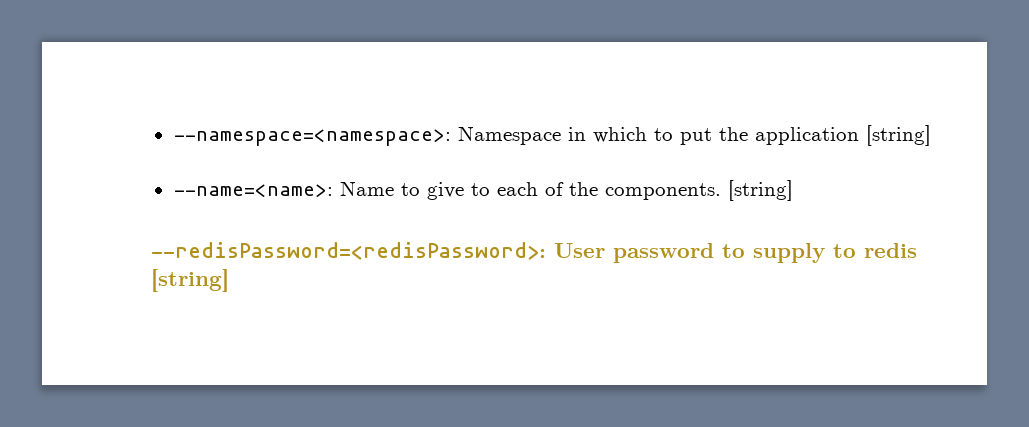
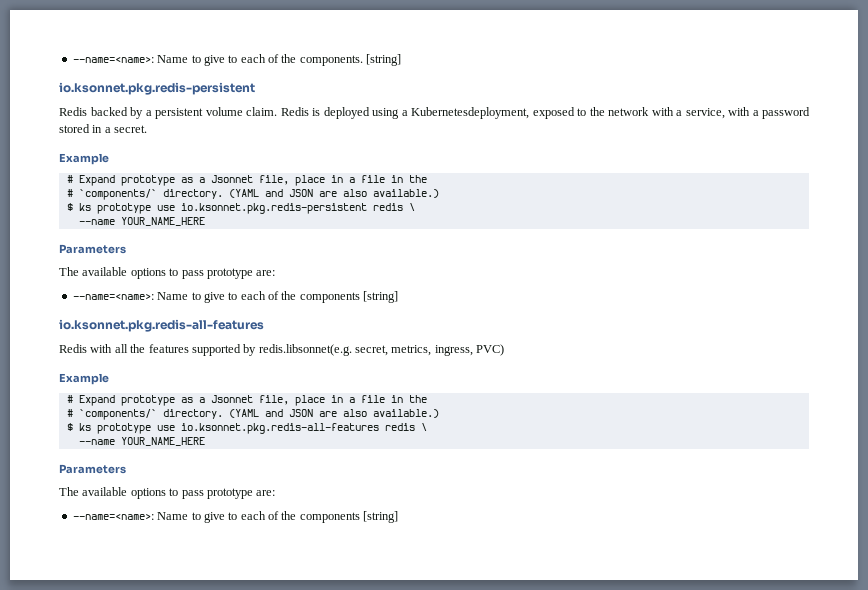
[173,125,931,146] --namespace=<namespace>: Namespace in which to put the application [string] // -> (72, 59) none
[151,242,917,263] --redisPassword=<redisPassword>: User password to supply to redis -> [59,82,255,95] [59,107,810,119] [59,124,148,133] [59,153,109,165] [66,175,427,186] [66,189,439,200] [66,203,415,214] [78,217,205,226] [59,244,126,254] [59,267,276,279] [72,291,399,303] [59,319,264,332] [59,344,505,356] [59,373,109,385] [66,395,427,406] [66,409,439,420] [66,423,427,434] [78,437,205,446] [59,464,126,474] [59,487,276,499] [72,511,360,523] io.ksonnet.pkg.redis-persistent // Redis backed by a persistent volume claim. Redis is deployed using a Kubernetesdeployment, exposed to the network with a service, with a password stored in a secret. // Example // # Expand prototype as a Jsonnet file, place in a file in the // # `components/` directory. (YAML and JSON are also available.) // $ ks prototype use io.ksonnet.pkg.redis-persistent redis \ // --name YOUR_NAME_HERE // Parameters // The available options to pass prototype are: // --name=<name>: Name to give to each of the components [string] // io.ksonnet.pkg.redis-all-features // Redis with all the features supported by redis.libsonnet(e.g. secret, metrics, ingress, PVC) // Example // # Expand prototype as a Jsonnet file, place in a file in the // # `components/` directory. (YAML and JSON are also available.) // $ ks prototype use io.ksonnet.pkg.redis-all-features redis \ // --name YOUR_NAME_HERE // Parameters // The available options to pass prototype are: // --name=<name>: Name to give to each of the components

